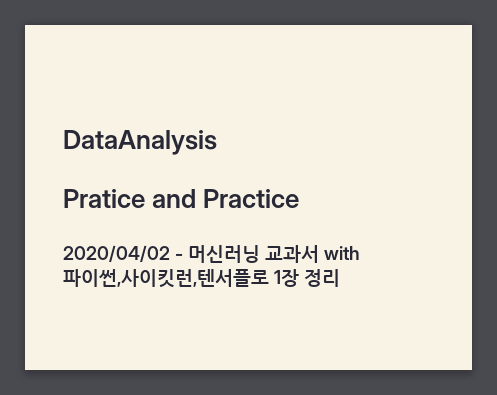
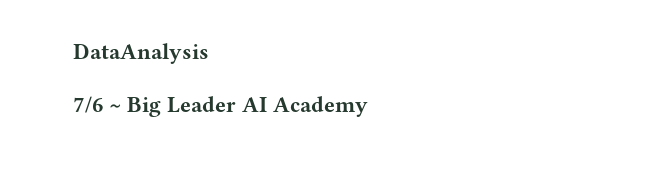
[63,189,300,208] [63,245,360,263] [63,269,340,288] Pratice and Practice // 2020/04/02 - 머신러닝 교과서 with 파이썬,사이킷런,텐서플로 1장 정리 -> [73,96,369,117] 7/6 ~ Big Leader AI Academy

